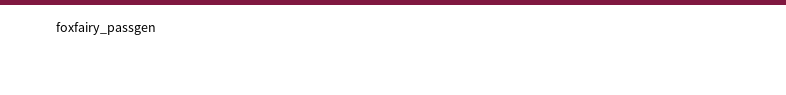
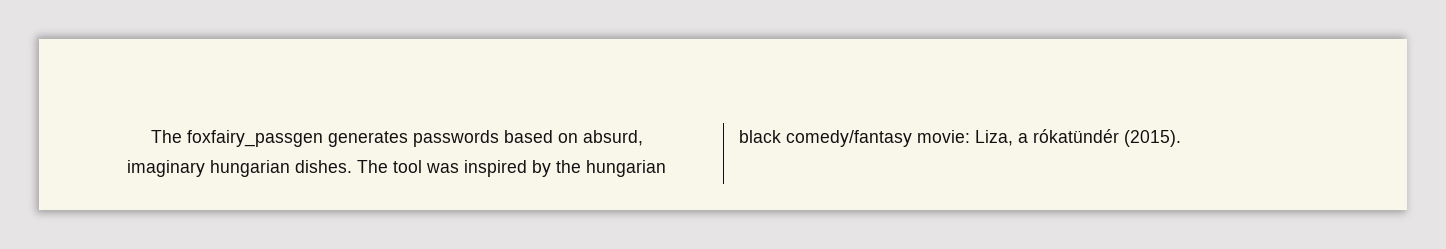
[56,22,156,35] foxfairy_passgen -> [151,130,644,147] [127,160,666,177] [739,129,1181,147] The foxfairy_passgen generates passwords based on absurd, imaginary hungarian dishes. The tool was inspired by the hungarian black comedy/fantasy movie: Liza, a rókatündér (2015).

